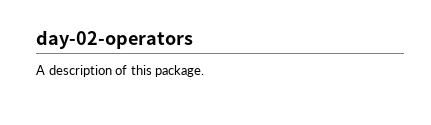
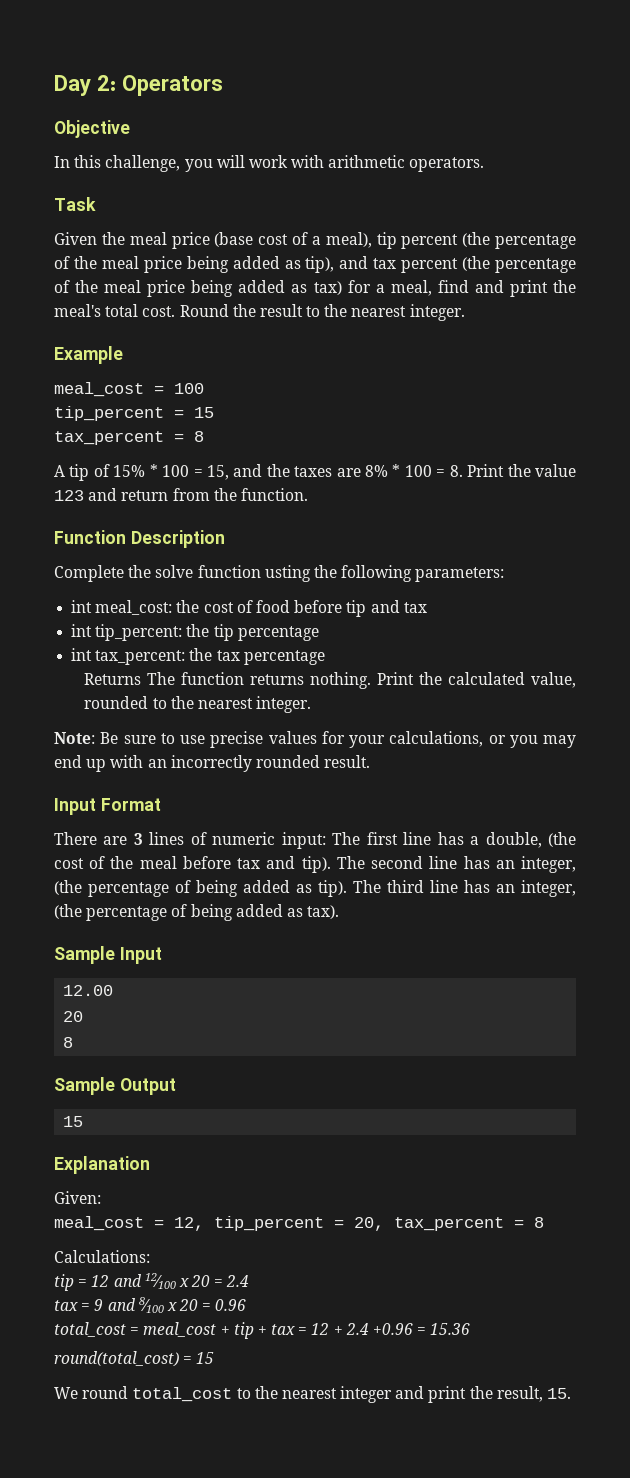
[36,30,193,49] [36,65,205,77] day-02-operators // A description of this package. -> [54,75,223,96] [54,120,130,138] [54,155,485,172] [54,197,96,211] [54,232,576,249] [54,256,576,273] [54,280,576,297] [54,304,465,321] [54,346,123,364] [54,382,204,397] [54,406,214,421] [54,431,204,445] [54,464,577,481] [54,488,308,501] [54,530,225,548] [54,565,505,582] [71,600,427,617] [71,624,319,641] [71,648,325,665] [84,672,576,689] [84,696,312,713] [54,731,576,748] [54,755,371,772] [54,798,161,815] [54,832,576,849] [54,856,576,873] [54,880,576,897] [54,904,340,921] [54,946,162,964] [63,985,114,996] [63,1011,84,1022] [63,1037,74,1048] [54,1077,176,1095] [63,1116,84,1127] [54,1156,150,1174] [54,1191,101,1204] [54,1216,544,1231] [54,1250,150,1263] [54,1273,250,1291] [54,1297,247,1313] [54,1322,471,1339] [54,1351,215,1367] [54,1386,572,1403] Day 2: Operators // Objective // In this challenge, you will work with arithmetic operators. // Task // Given the meal price (base cost of a meal), tip percent (the percentage of the meal price being added as tip), and tax percent (the percentage of the meal price being added as tax) for a meal, find and print the meal's total cost. Round the result to the nearest integer. // Example // meal_cost = 100 // tip_percent = 15 // tax_percent = 8 // A tip of 15% * 100 = 15, and the taxes are 8% * 100 = 8. Print the value 123 and return from the function. // Function Description // Complete the solve function usting the following parameters: // int meal_cost: the cost of food before tip and tax // int tip_percent: the tip percentage // int tax_percent: the tax percentage // Returns The function returns nothing. Print the calculated value, rounded to the nearest integer. // Note: Be sure to use precise values for your calculations, or you may end up with an incorrectly rounded result. // Input Format // There are 3 lines of numeric input: The first line has a double, (the cost of the meal before tax and tip). The second line has an integer, (the percentage of being added as tip). The third line has an integer, (the percentage of being added as tax). // Sample Input // 12.00 // 20 // 8 // Sample Output // 15 // Explanation // Given: // meal_cost = 12, tip_percent = 20, tax_percent = 8 // Calculations: // tip = 12 and 12⁄100 x 20 = 2.4 // tax = 9 and 8⁄100 x 20 = 0.96 // total_cost = meal_cost + tip + tax = 12 + 2.4 +0.96 = 15.36 // round(total_cost) = 15 // We round total_cost to the nearest integer and print the result, 15.

